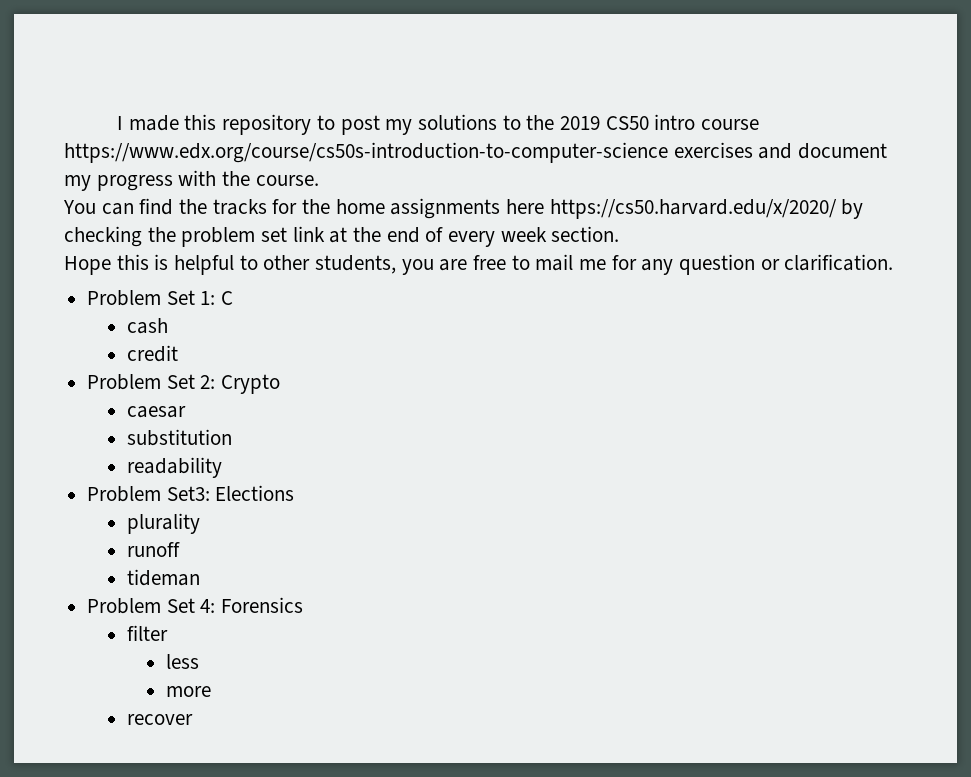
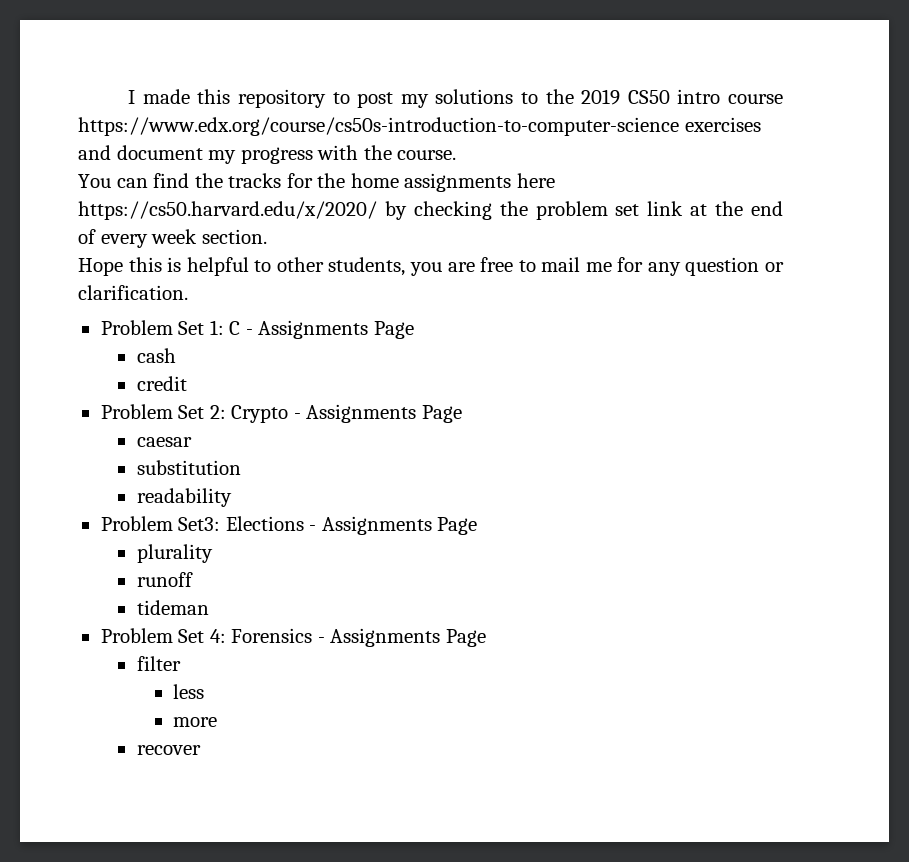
(234, 298) none -> [245,320,414,339] - Assignments Page
(281, 384) none -> [293,404,462,423] - Assignments Page
(295, 493) none -> [309,516,478,535] - Assignments Page
(304, 605) none -> [317,628,486,647] - Assignments Page

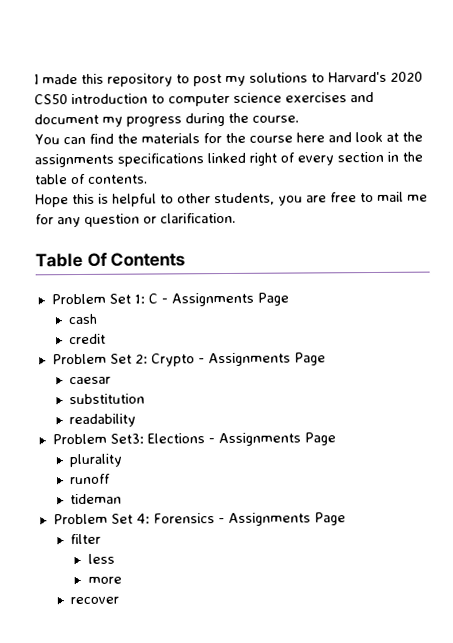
[545,89,784,105] [78,117,679,136] the 2019 CS50 intro course https://www.edx.org/course/cs50s-introduction-to-computer-science -> [328,71,423,83] [34,92,282,107] Harvard's 2020 CS50 introduction to computer science
[317,145,359,160] with -> [185,113,225,127] during
[228,173,282,188] tracks -> [140,133,200,144] materials
[350,173,555,192] [78,201,784,220] [78,229,267,248] home assignments here https://cs50.harvard.edu/x/2020/ by checking the problem set link at the end of every week section. -> [248,131,423,143] [34,151,423,168] [34,173,148,185] course here and look at the assignments specifications linked right of every section in the table of contents.
(188, 292) none -> [35,252,186,268] // Table Of Contents

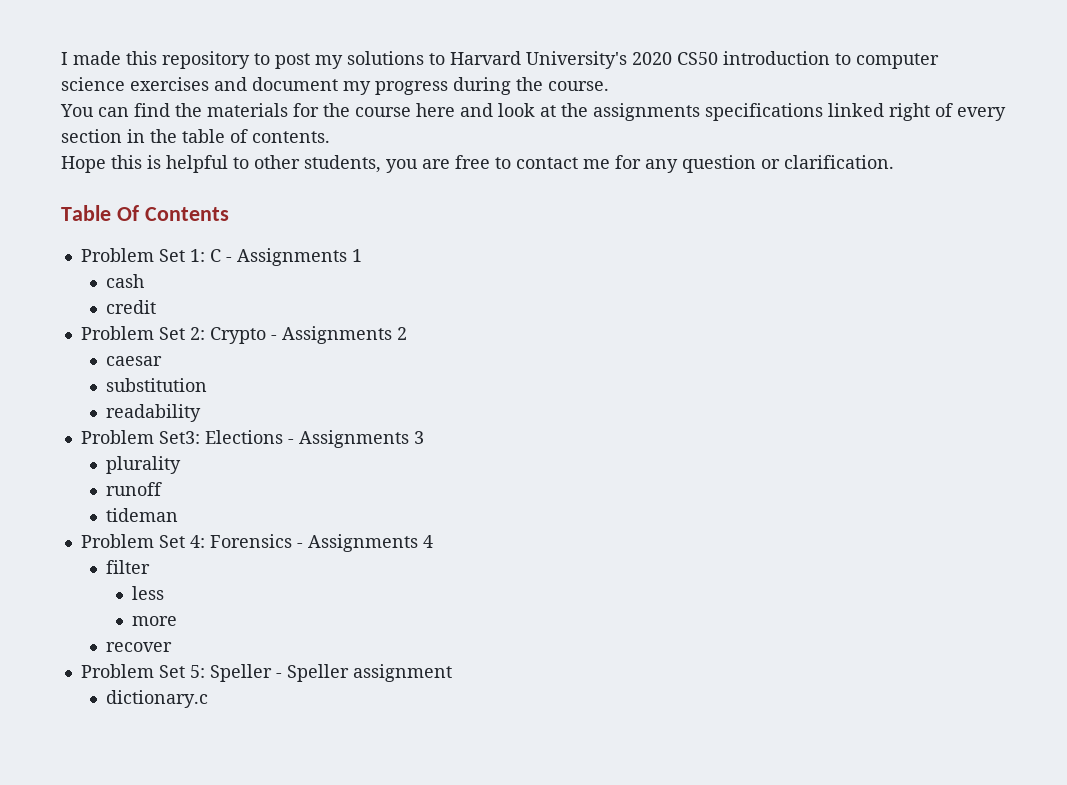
[328,71,387,83] Harvard's -> [450,51,627,69] Harvard University's
[377,191,404,202] mail -> [516,157,578,169] contact
[256,292,289,306] Page -> [351,249,362,262] 1
[293,352,326,366] Page -> [396,327,407,340] 2
[303,432,336,446] Page -> [413,431,424,444] 3
[313,512,346,526] Page -> [422,535,433,548] 4
(120, 600) none -> [80,664,452,682] [106,690,209,708] // Problem Set 5: Speller - Speller assignment // dictionary.c

